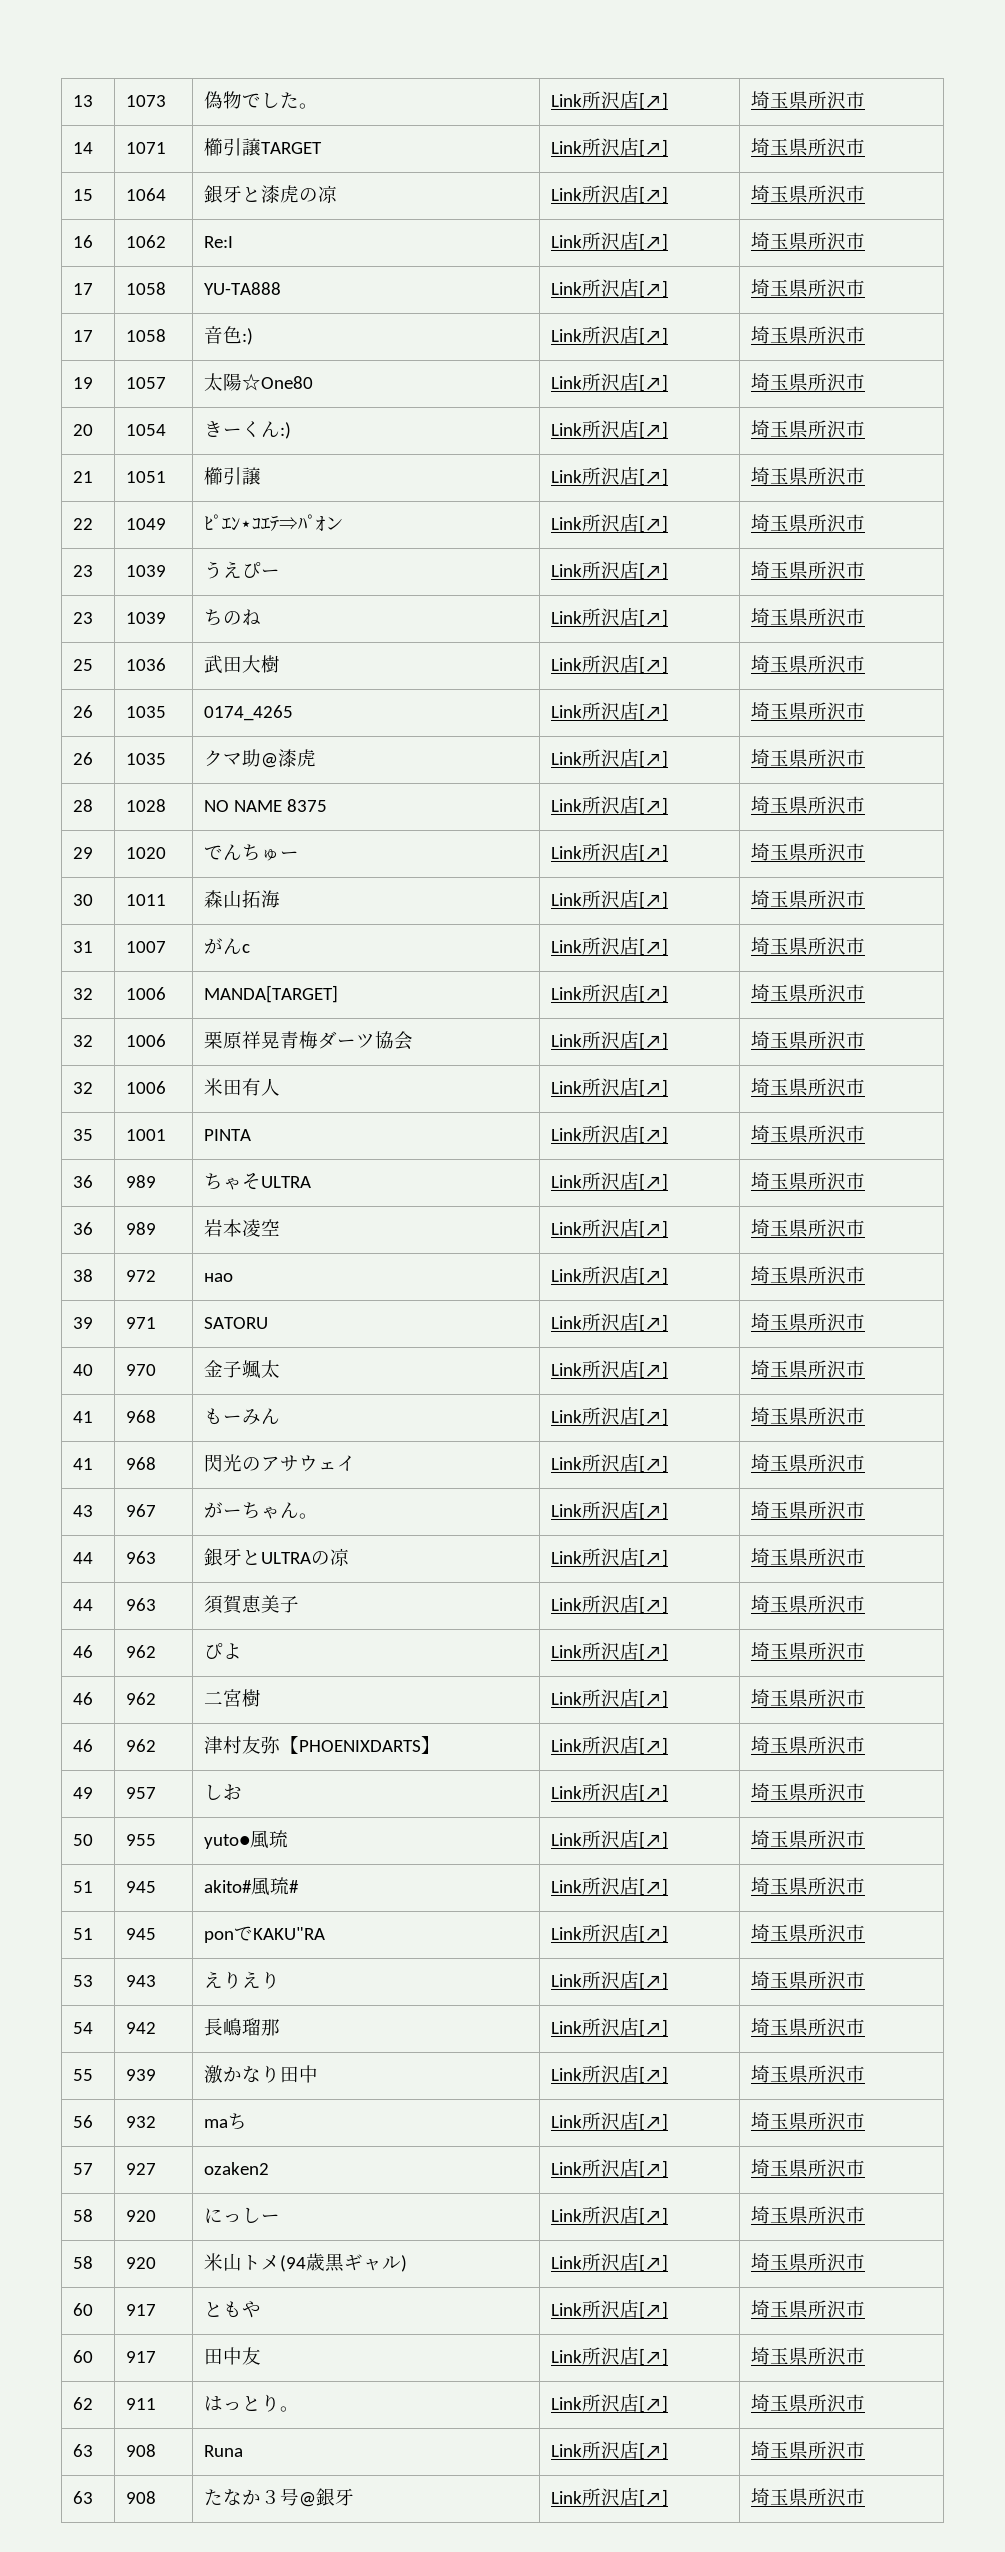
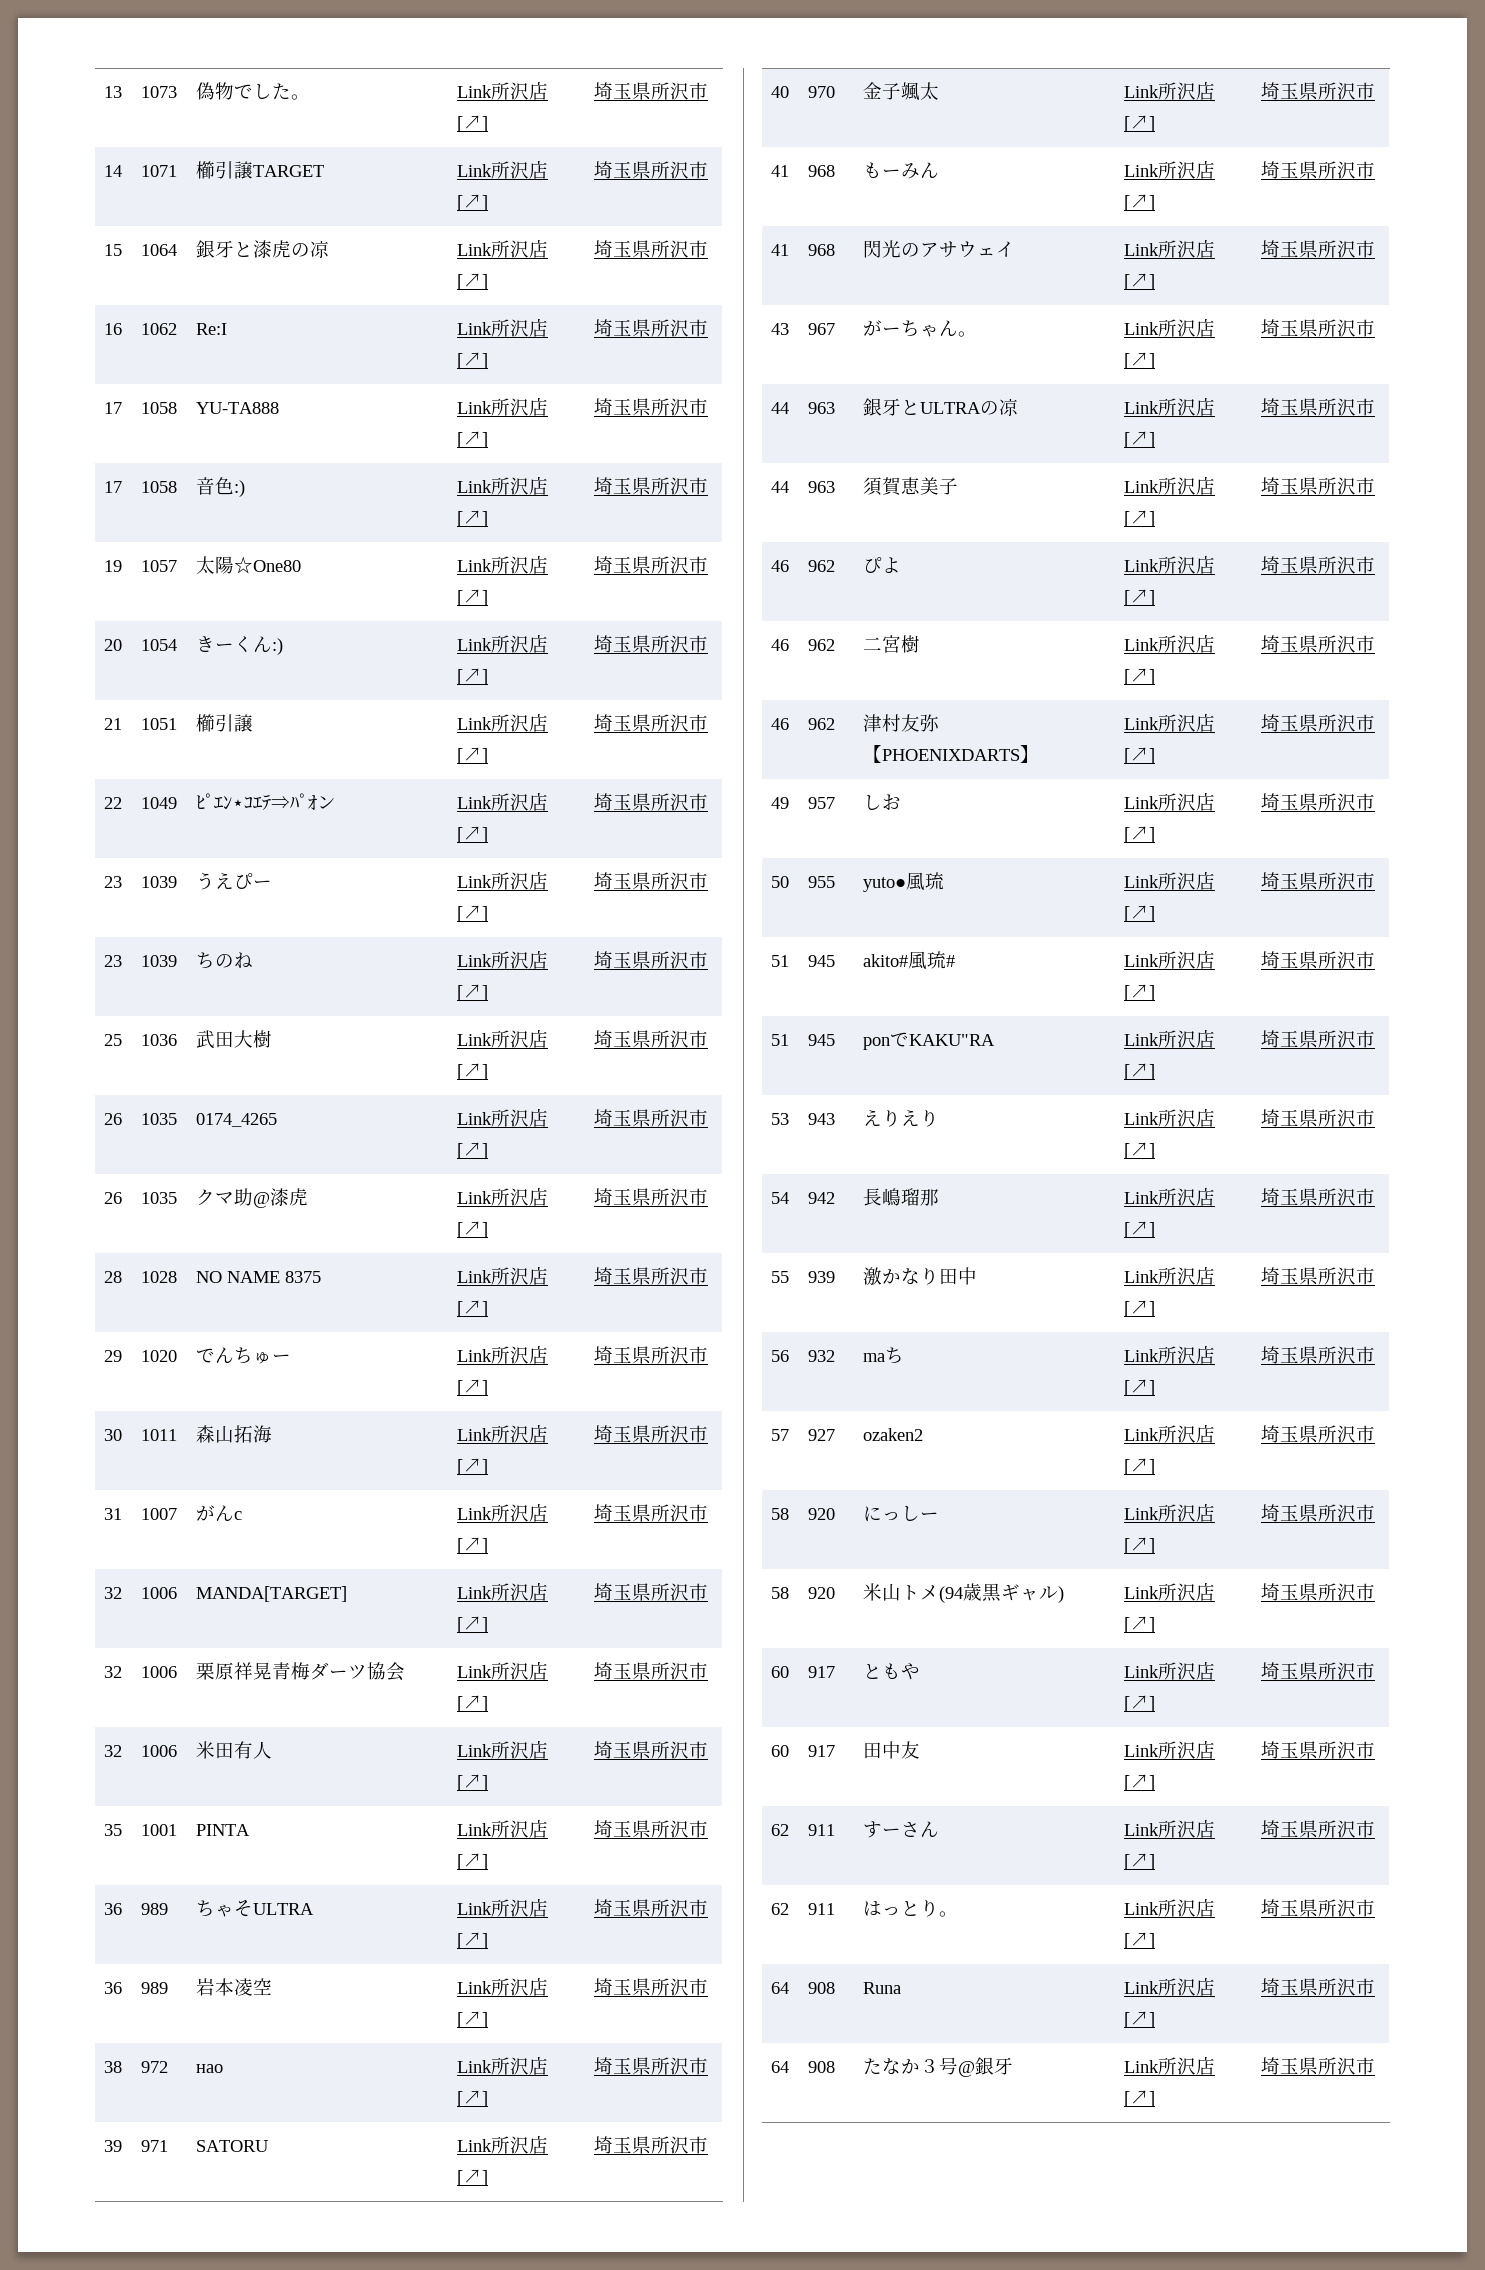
(866, 2356) none -> [771,1824,790,1836] [808,1824,836,1836] [863,1821,940,1838] [1124,1819,1216,1838] [1124,1853,1156,1870] [1261,1820,1376,1838] // 62 | 911 | すーさん | Link所沢店[↗] | 埼玉県所沢市
[73,2444,94,2457] 63 -> [771,1982,790,1994] 64
[73,2491,94,2504] 63 -> [771,2061,790,2073] 64

